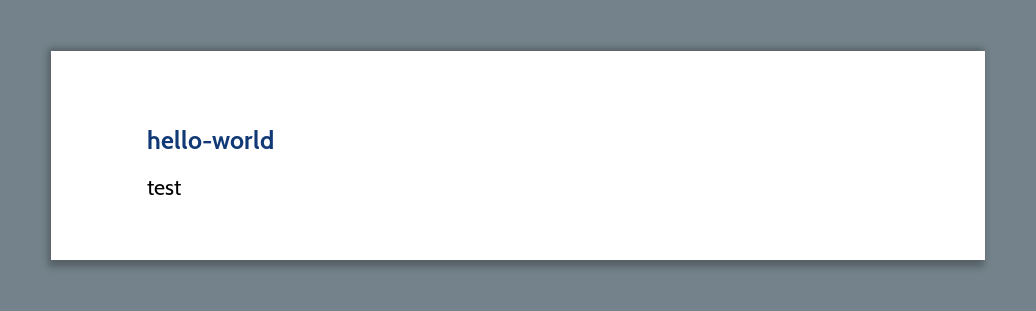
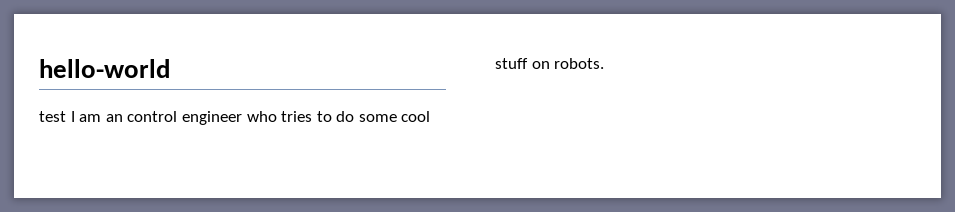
(181, 188) none -> [70,111,431,125] [495,58,605,69] I am an control engineer who tries to do some cool stuff on robots.

